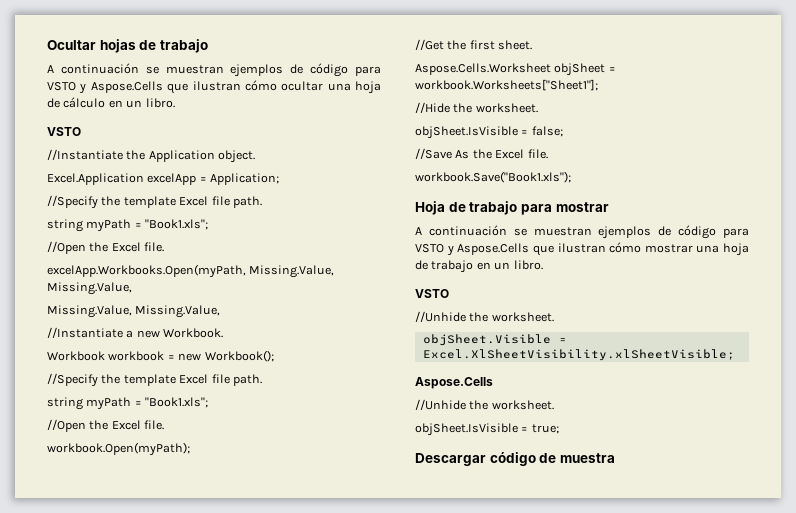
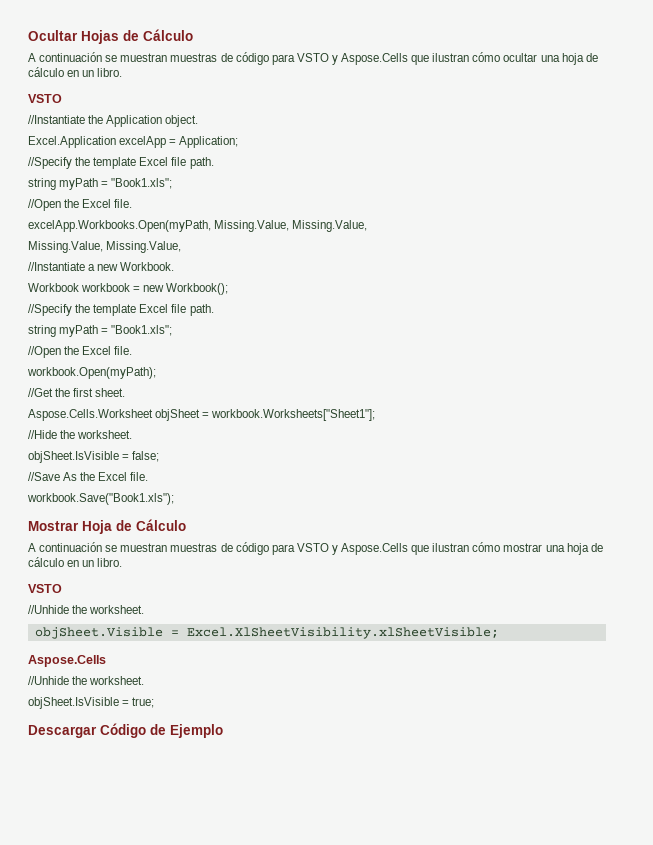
[99,39,208,53] [47,63,284,77] hojas de trabajo // A continuación se muestran ejemplos -> [81,29,193,44] [28,52,218,62] Hojas de Cálculo // A continuación se muestran muestras
(571, 177) none -> [28,521,79,531] Mostrar
[469,201,609,215] [415,225,652,239] trabajo para mostrar // A continuación se muestran ejemplos -> [136,519,186,531] [28,542,218,552] Cálculo // A continuación se muestran muestras
[431,260,474,273] trabajo -> [28,557,64,567] cálculo
[489,452,615,466] código de muestra -> [100,723,223,738] Código de Ejemplo

